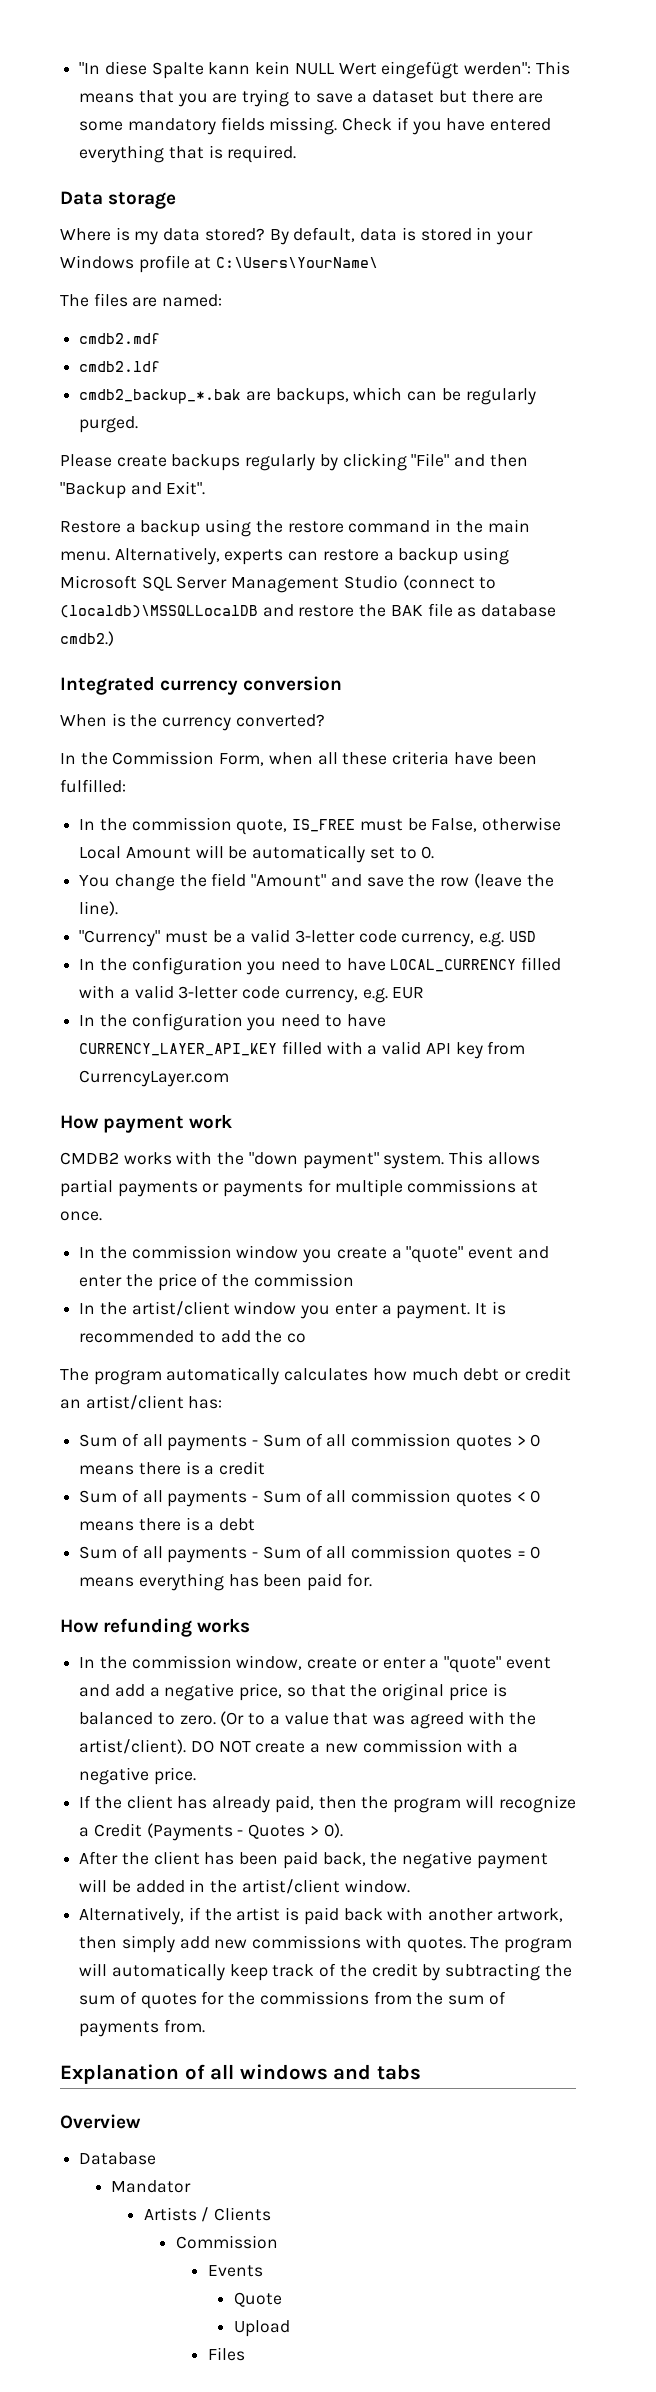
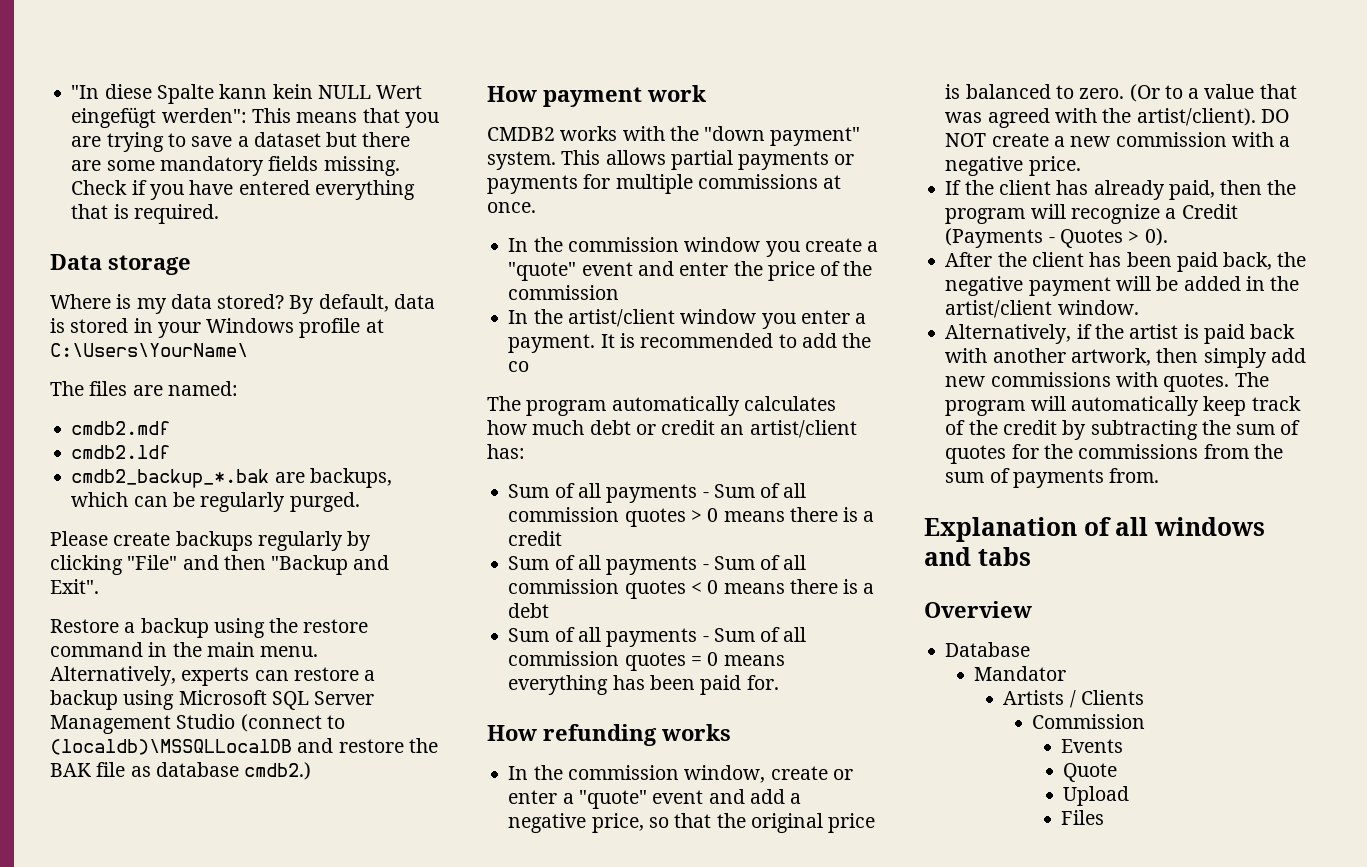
[60,676,343,695] [60,713,325,731] [60,751,537,766] [60,779,126,793] [79,817,562,835] [79,845,435,863] [79,873,554,891] [79,901,119,916] [79,929,536,947] [79,957,562,975] [79,985,425,1003] [79,1013,386,1031] [79,1041,526,1059] [79,1070,230,1087] // Integrated currency conversion // When is the currency converted? // In the Commission Form, when all these criteria have been fulfilled: // In the commission quote, IS_FREE must be False, otherwise Local Amount will be automatically set to 0. // You change the field "Amount" and save the row (leave the line). // "Currency" must be a valid 3-letter code currency, e.g. USD // In the configuration you need to have LOCAL_CURRENCY filled with a valid 3-letter code currency, e.g. EUR // In the configuration you need to have CURRENCY_LAYER_API_KEY filled with a valid API key from CurrencyLayer.com -> (312, 771) none

